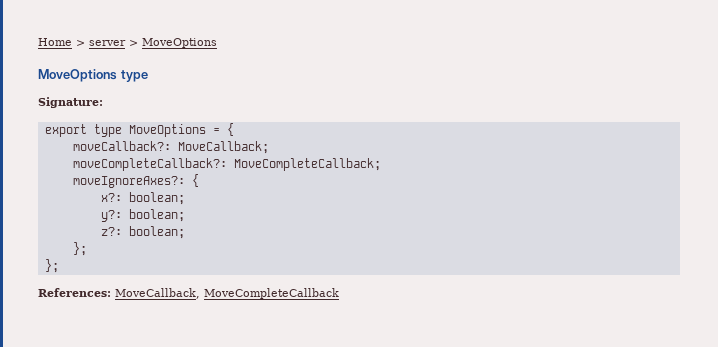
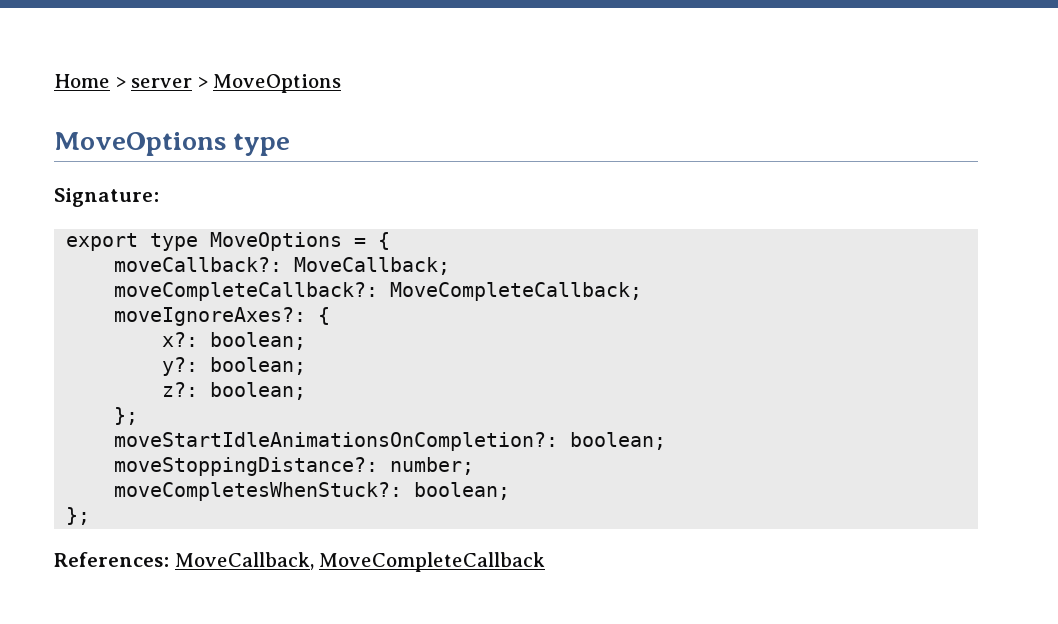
(87, 249) none -> [114,432,667,451] [114,457,475,476] [114,482,511,501] // moveStartIdleAnimationsOnCompletion?: boolean; // moveStoppingDistance?: number; // moveCompletesWhenStuck?: boolean;

